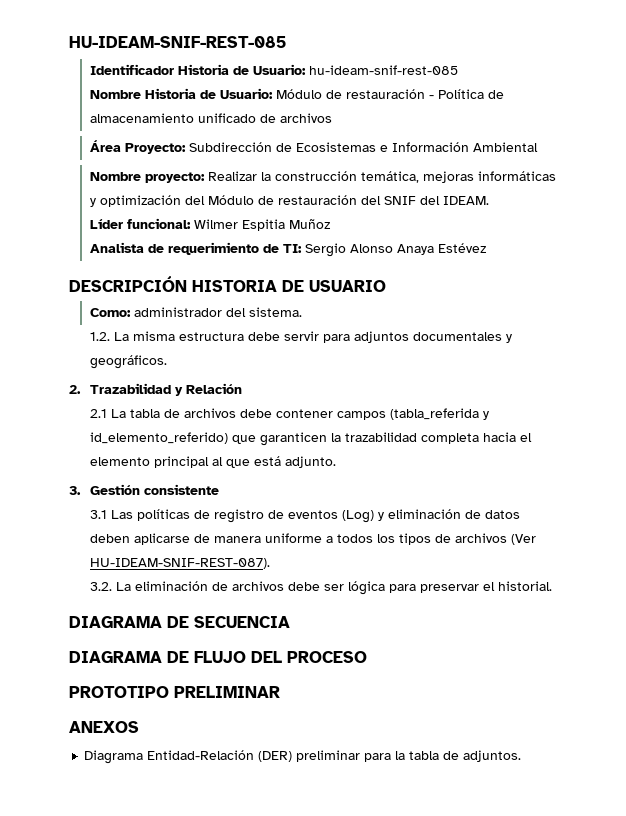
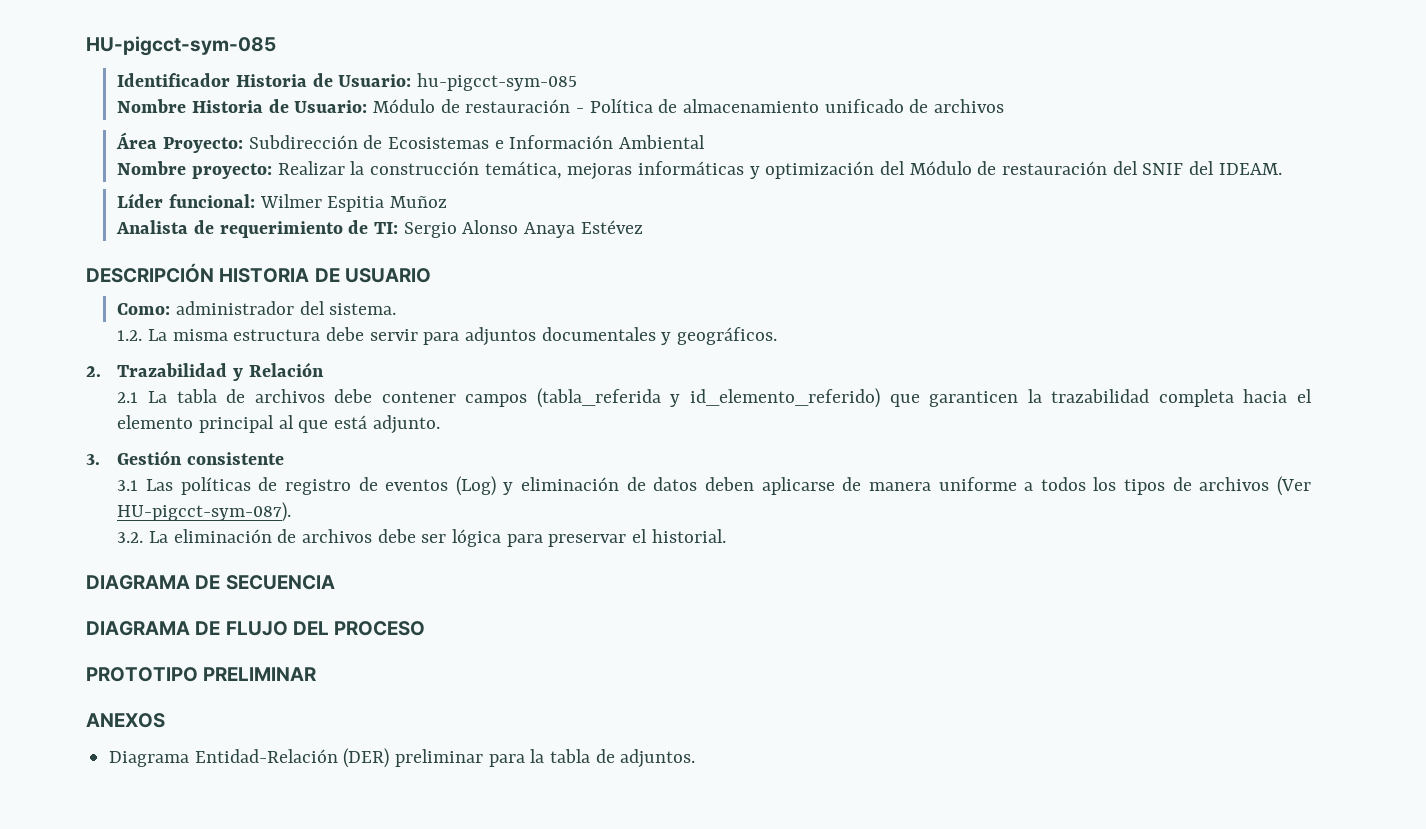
[69,36,286,48] HU-IDEAM-SNIF-REST-085 -> [86,36,276,56] HU-pigcct-sym-085
[308,65,458,75] hu-ideam-snif-rest-085 -> [417,73,578,91] hu-pigcct-sym-085
[89,558,270,569] HU-IDEAM-SNIF-REST-087). -> [117,502,292,522] HU-pigcct-sym-087).

